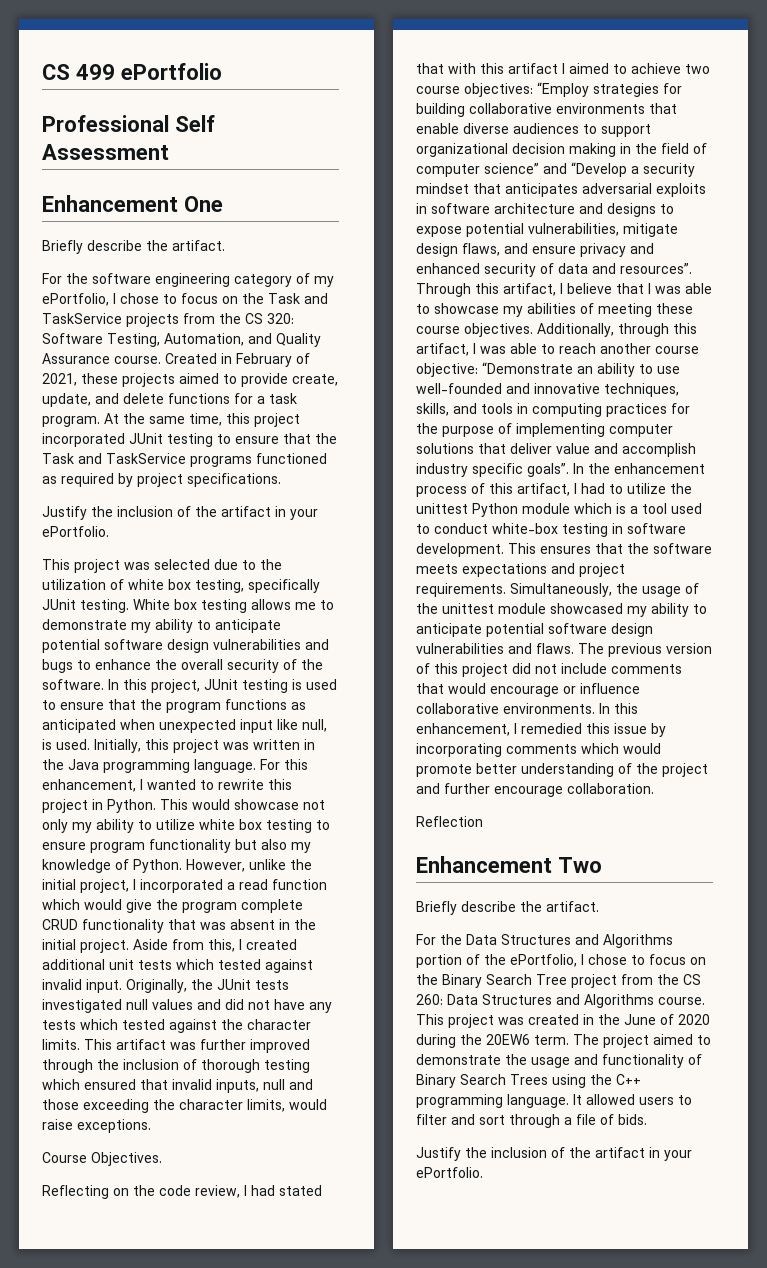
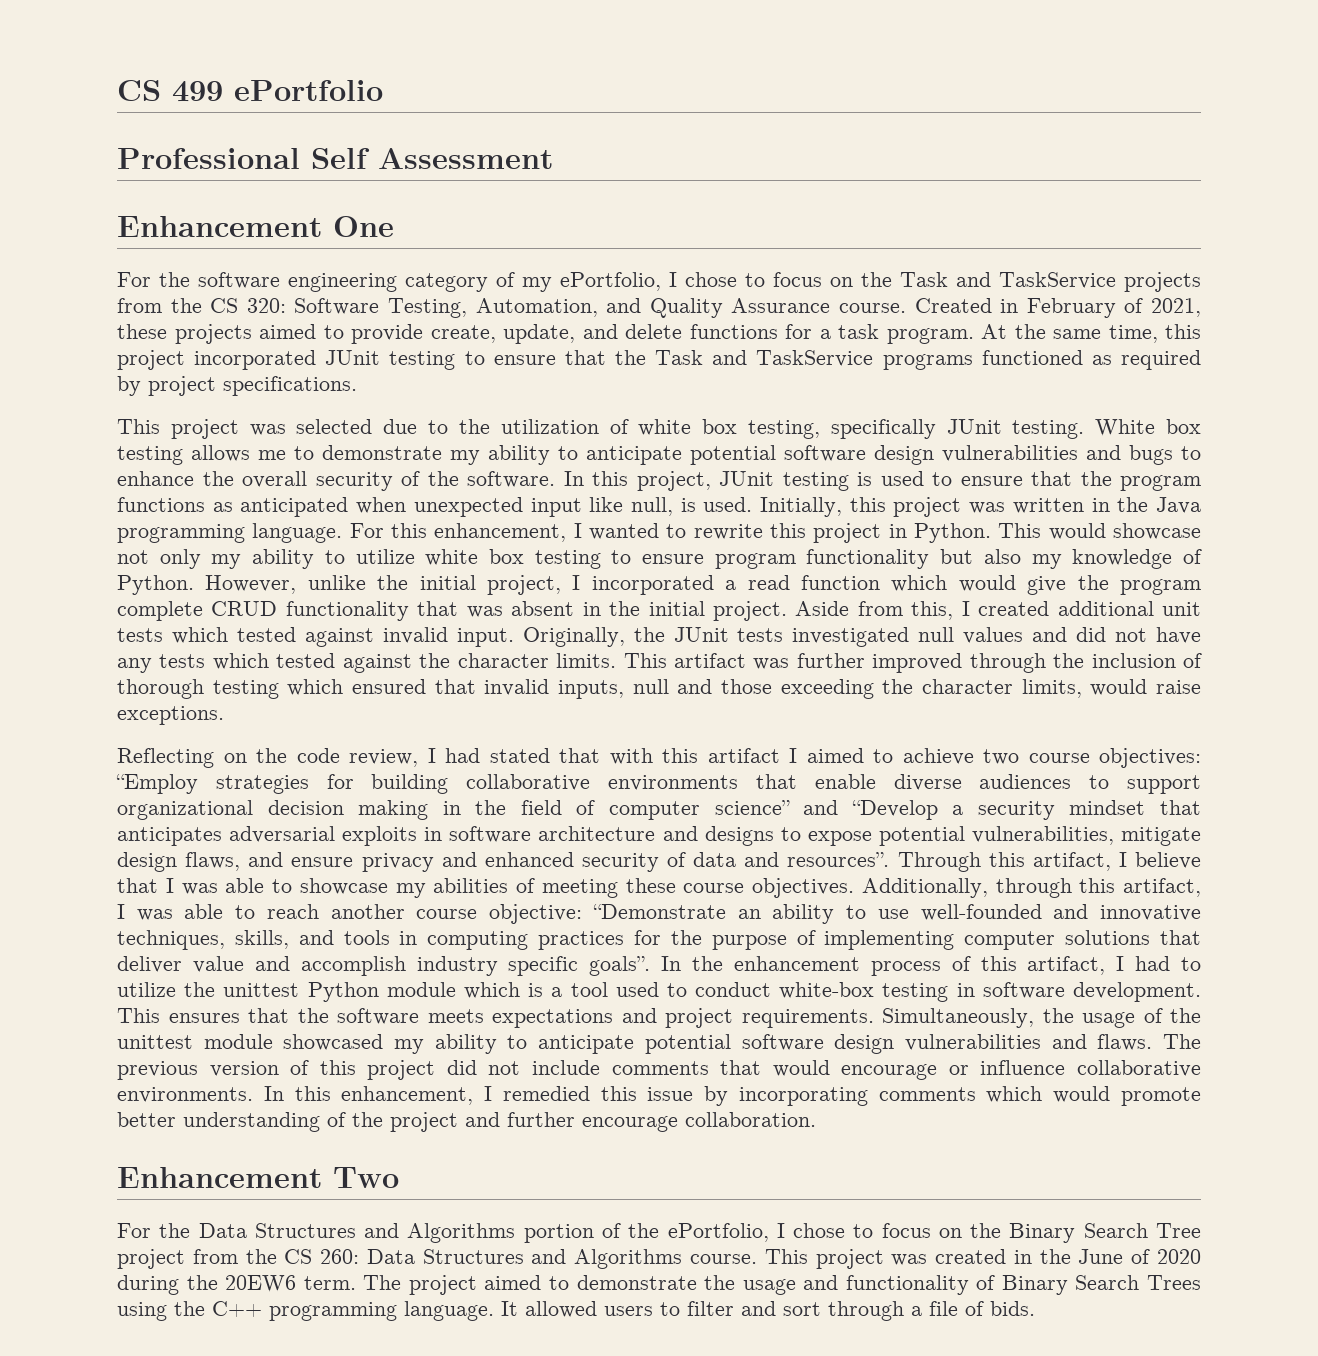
[42,240,225,254] // Briefly describe the artifact. -> (394, 226) none
[42,506,318,520] [42,526,109,537] // Justify the inclusion of the artifact in your ePortfolio. -> (357, 386) none
[42,1152,162,1166] // Course Objectives. -> (224, 715) none
[416,816,483,827] // Reflection -> (816, 1119) none
[416,901,599,915] // Briefly describe the artifact. -> (399, 1177) none
[416,1147,692,1161] [416,1167,483,1178] // Justify the inclusion of the artifact in your ePortfolio. -> (1035, 1308) none

